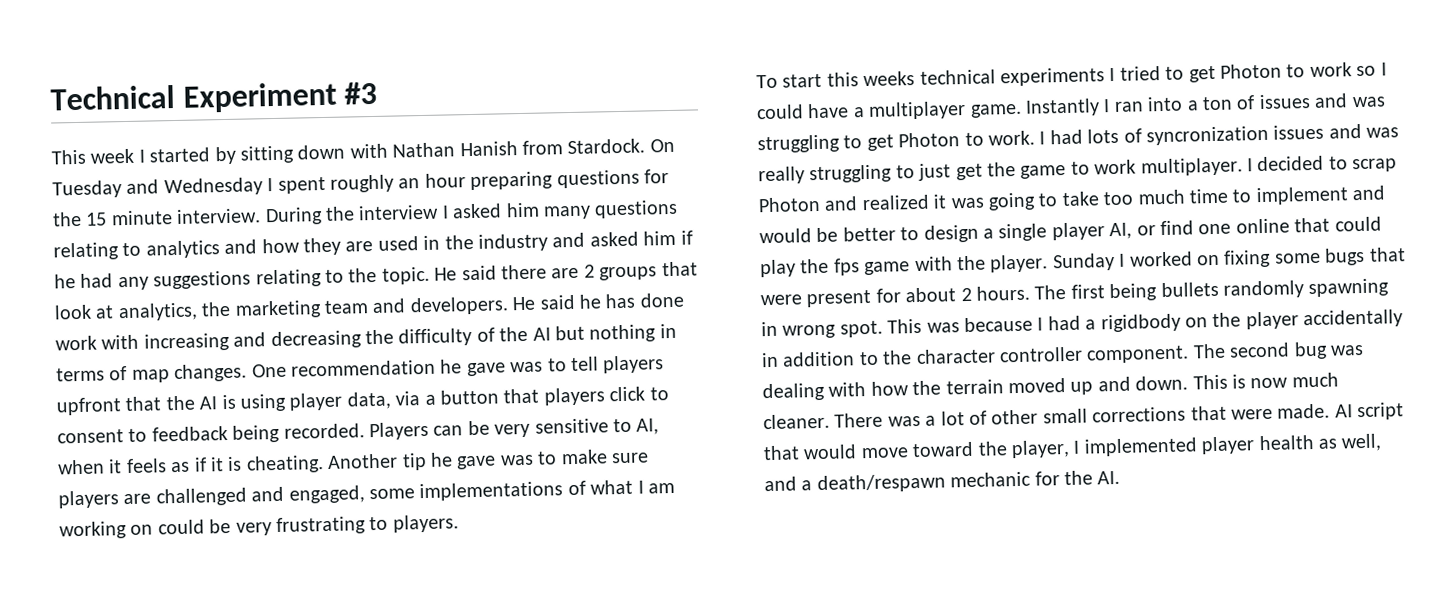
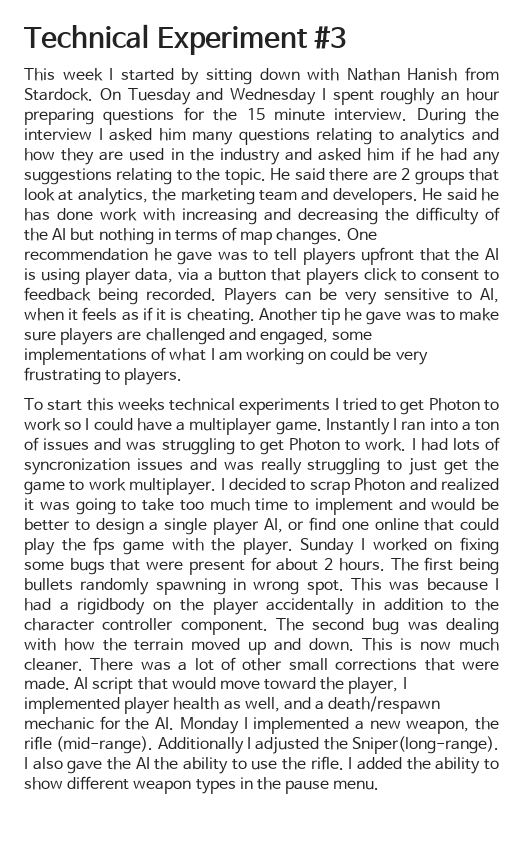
(1121, 477) none -> [179,717,499,734] [24,736,499,754] [24,756,500,774] [24,776,380,794] Monday I implemented a new weapon, the rifle (mid-range). Additionally I adjusted the Sniper(long-range). I also gave the AI the ability to use the rifle. I added the ability to show different weapon types in the pause menu.

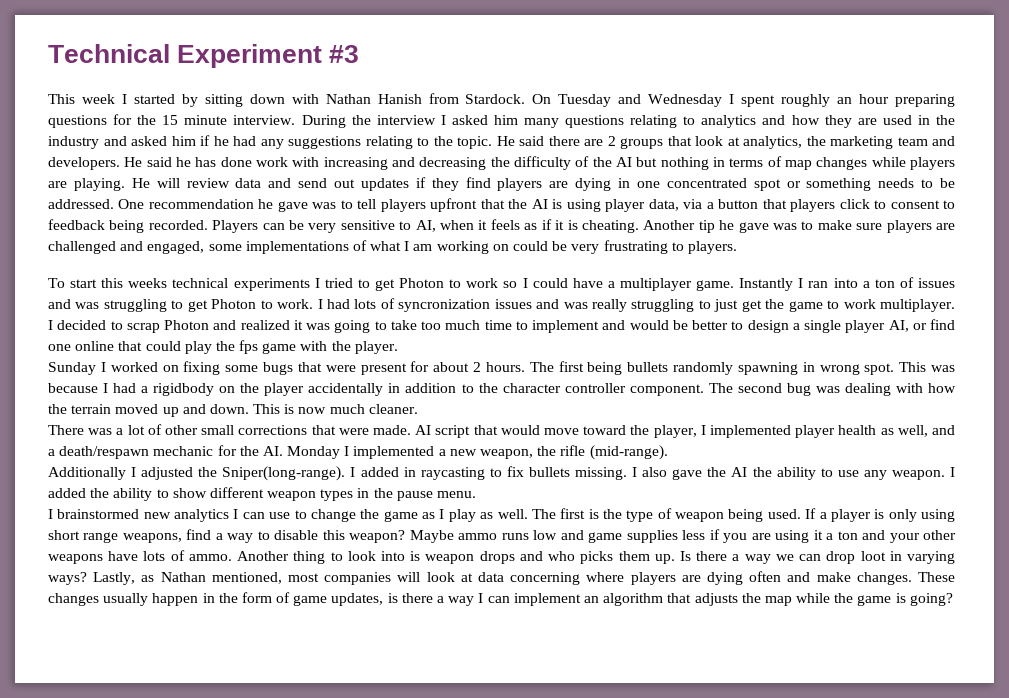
[276,228,343,245] changes. -> [816,157,956,170] [48,177,955,191] [48,199,114,209] changes while players are playing. He will review data and send out updates if they find players are dying in one concentrated spot or something needs to be addressed.
(293, 546) none -> (398, 347) //
(83, 664) none -> (418, 409) //
(154, 745) none -> (668, 452) //
(28, 763) none -> [360,466,638,480] added in raycasting to fix bullets missing. I
[282,756,344,770] the rifle. -> [863,470,945,480] any weapon.
(380, 785) none -> [48,508,956,522] [48,529,957,543] [48,550,955,564] [48,571,956,585] [48,592,953,606] // I brainstormed new analytics I can use to change the game as I play as well. The first is the type of weapon being used. If a player is only using short range weapons, find a way to disable this weapon? Maybe ammo runs low and game supplies less if you are using it a ton and your other weapons have lots of ammo. Another thing to look into is weapon drops and who picks them up. Is there a way we can drop loot in varying ways? Lastly, as Nathan mentioned, most companies will look at data concerning where players are dying often and make changes. These changes usually happen in the form of game updates, is there a way I can implement an algorithm that adjusts the map while the game is going?

